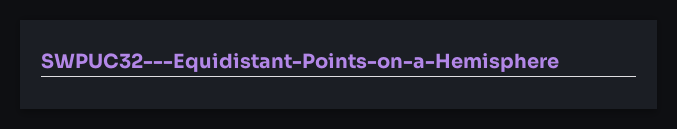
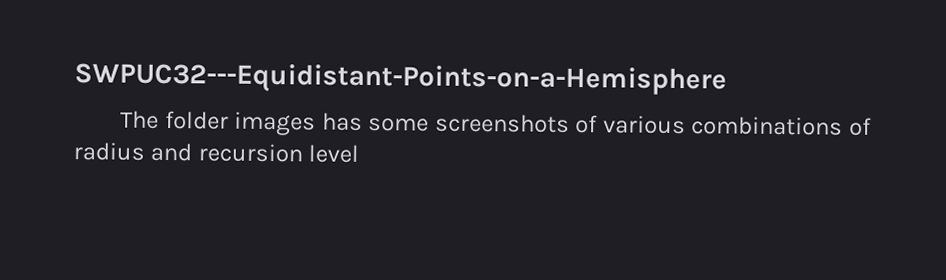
(559, 62) none -> [120,110,872,136] [73,142,360,163] // The folder images has some screenshots of various combinations of radius and recursion level

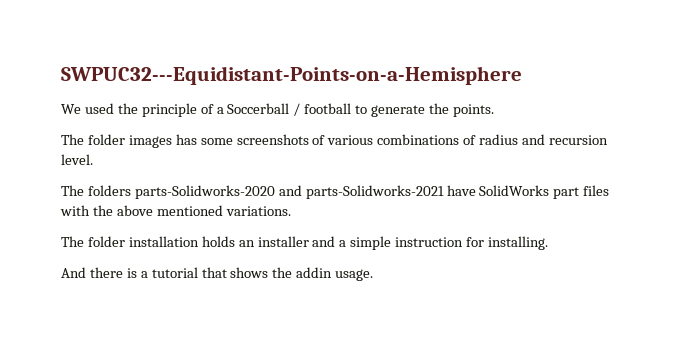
(727, 79) none -> [61,103,494,117] // We used the principle of a Soccerball / football to generate the points.
[308,144,360,163] level -> [61,154,93,165] [61,185,610,199] [60,205,291,216] [61,236,549,250] [61,267,374,281] level. // The folders parts-Solidworks-2020 and parts-Solidworks-2021 have SolidWorks part files with the above mentioned variations. // The folder installation holds an installer and a simple instruction for installing. // And there is a tutorial that shows the addin usage.

